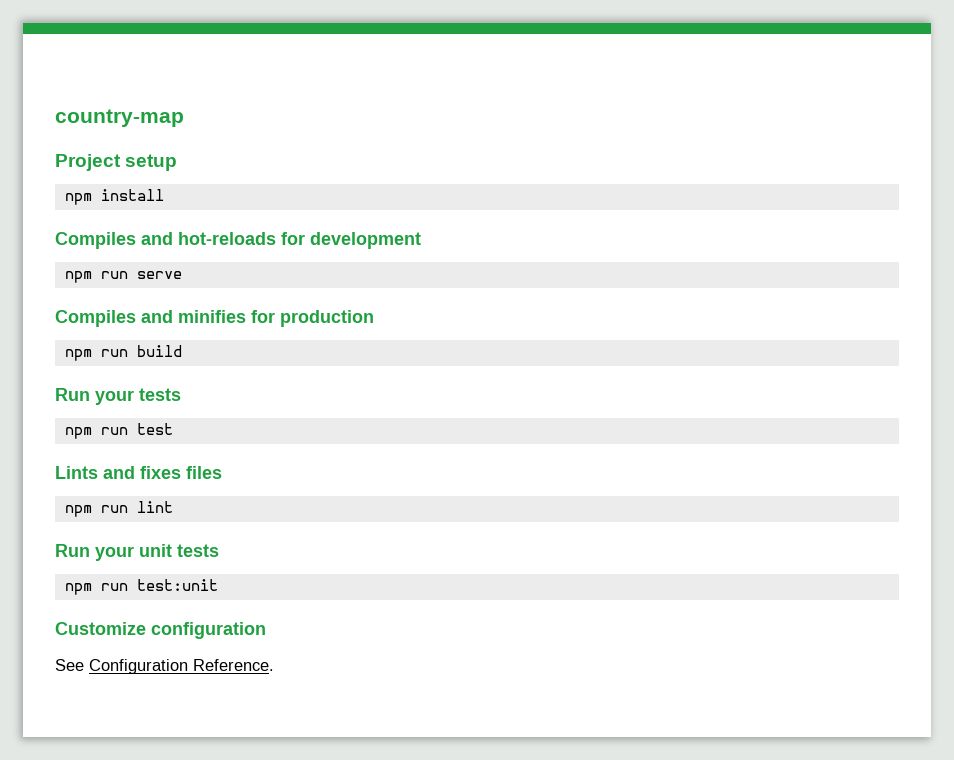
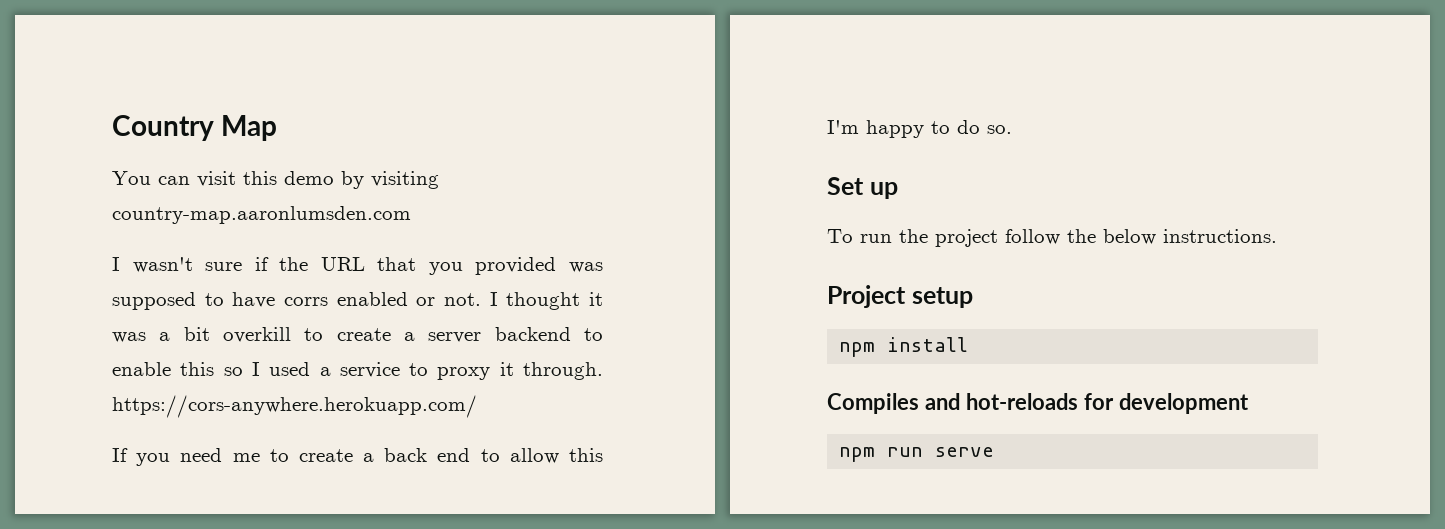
[55,109,184,127] country-map -> [112,115,278,141] [112,171,439,189] [112,206,411,224] [112,257,603,275] [112,292,603,310] [112,327,603,343] [112,362,604,380] [112,395,477,418] [112,448,603,466] [827,120,1012,138] [827,177,898,199] [827,229,1277,247] Country Map // You can visit this demo by visiting country-map.aaronlumsden.com // I wasn't sure if the URL that you provided was supposed to have corrs enabled or not. I thought it was a bit overkill to create a server backend to enable this so I used a service to proxy it through. https://cors-anywhere.herokuapp.com/ // If you need me to create a back end to allow this I'm happy to do so. // Set up // To run the project follow the below instructions.
[55,310,374,327] [64,345,182,361] [55,388,181,405] [64,423,173,439] [55,466,222,479] [64,501,173,517] [55,544,219,561] [64,579,218,595] [55,622,266,639] [55,659,274,674] // Compiles and minifies for production // npm run build // Run your tests // npm run test // Lints and fixes files // npm run lint // Run your unit tests // npm run test:unit // Customize configuration // See Configuration Reference. -> (995, 452) none

